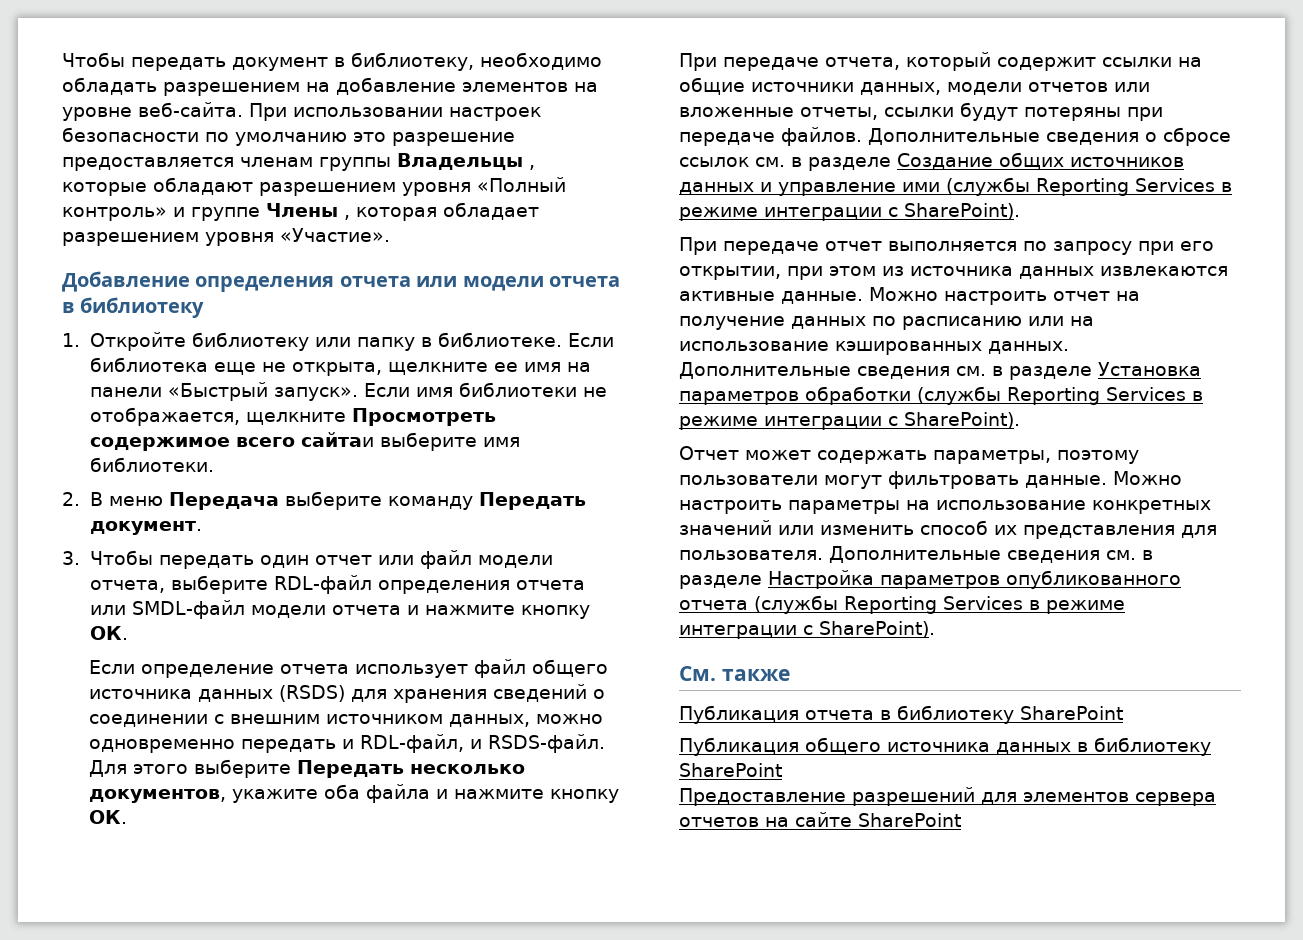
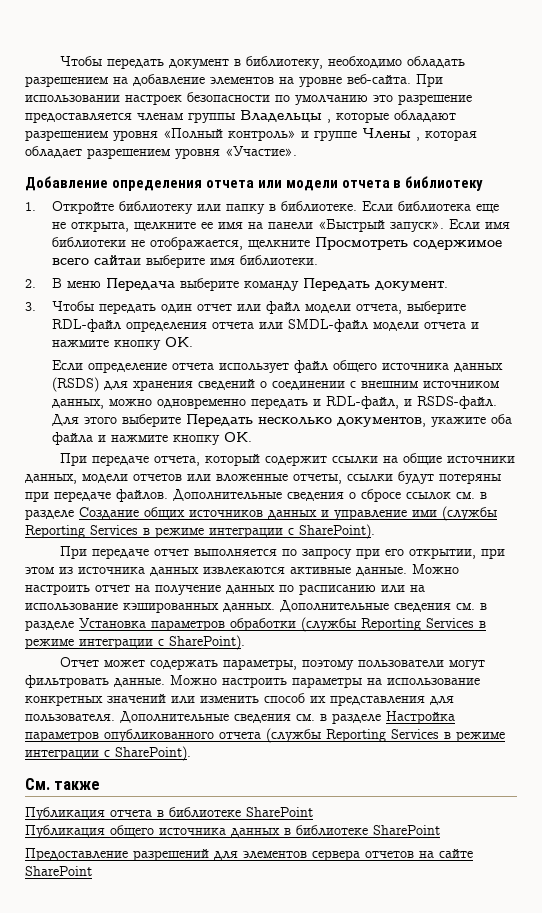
[897,705,1014,724] библиотеку -> [169,807,241,818] библиотеке
[1094,737,1211,756] библиотеку -> [296,825,368,836] библиотеке

